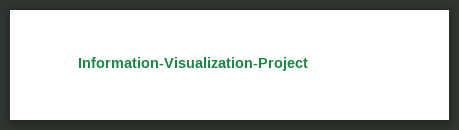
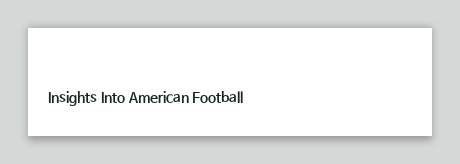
[78,57,308,71] Information-Visualization-Project -> [48,91,244,106] Insights Into American Football

